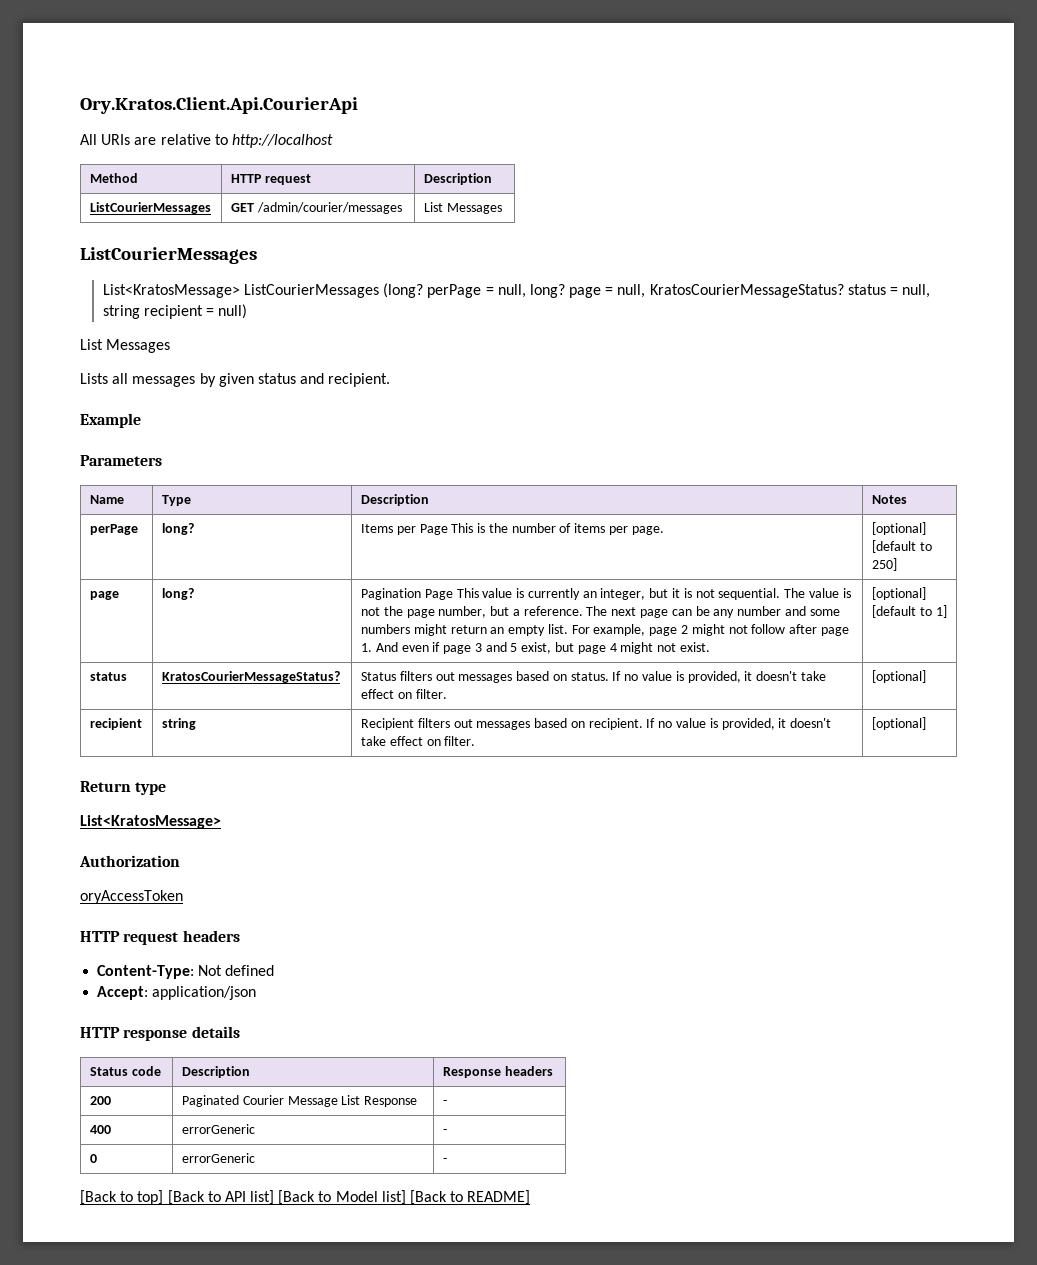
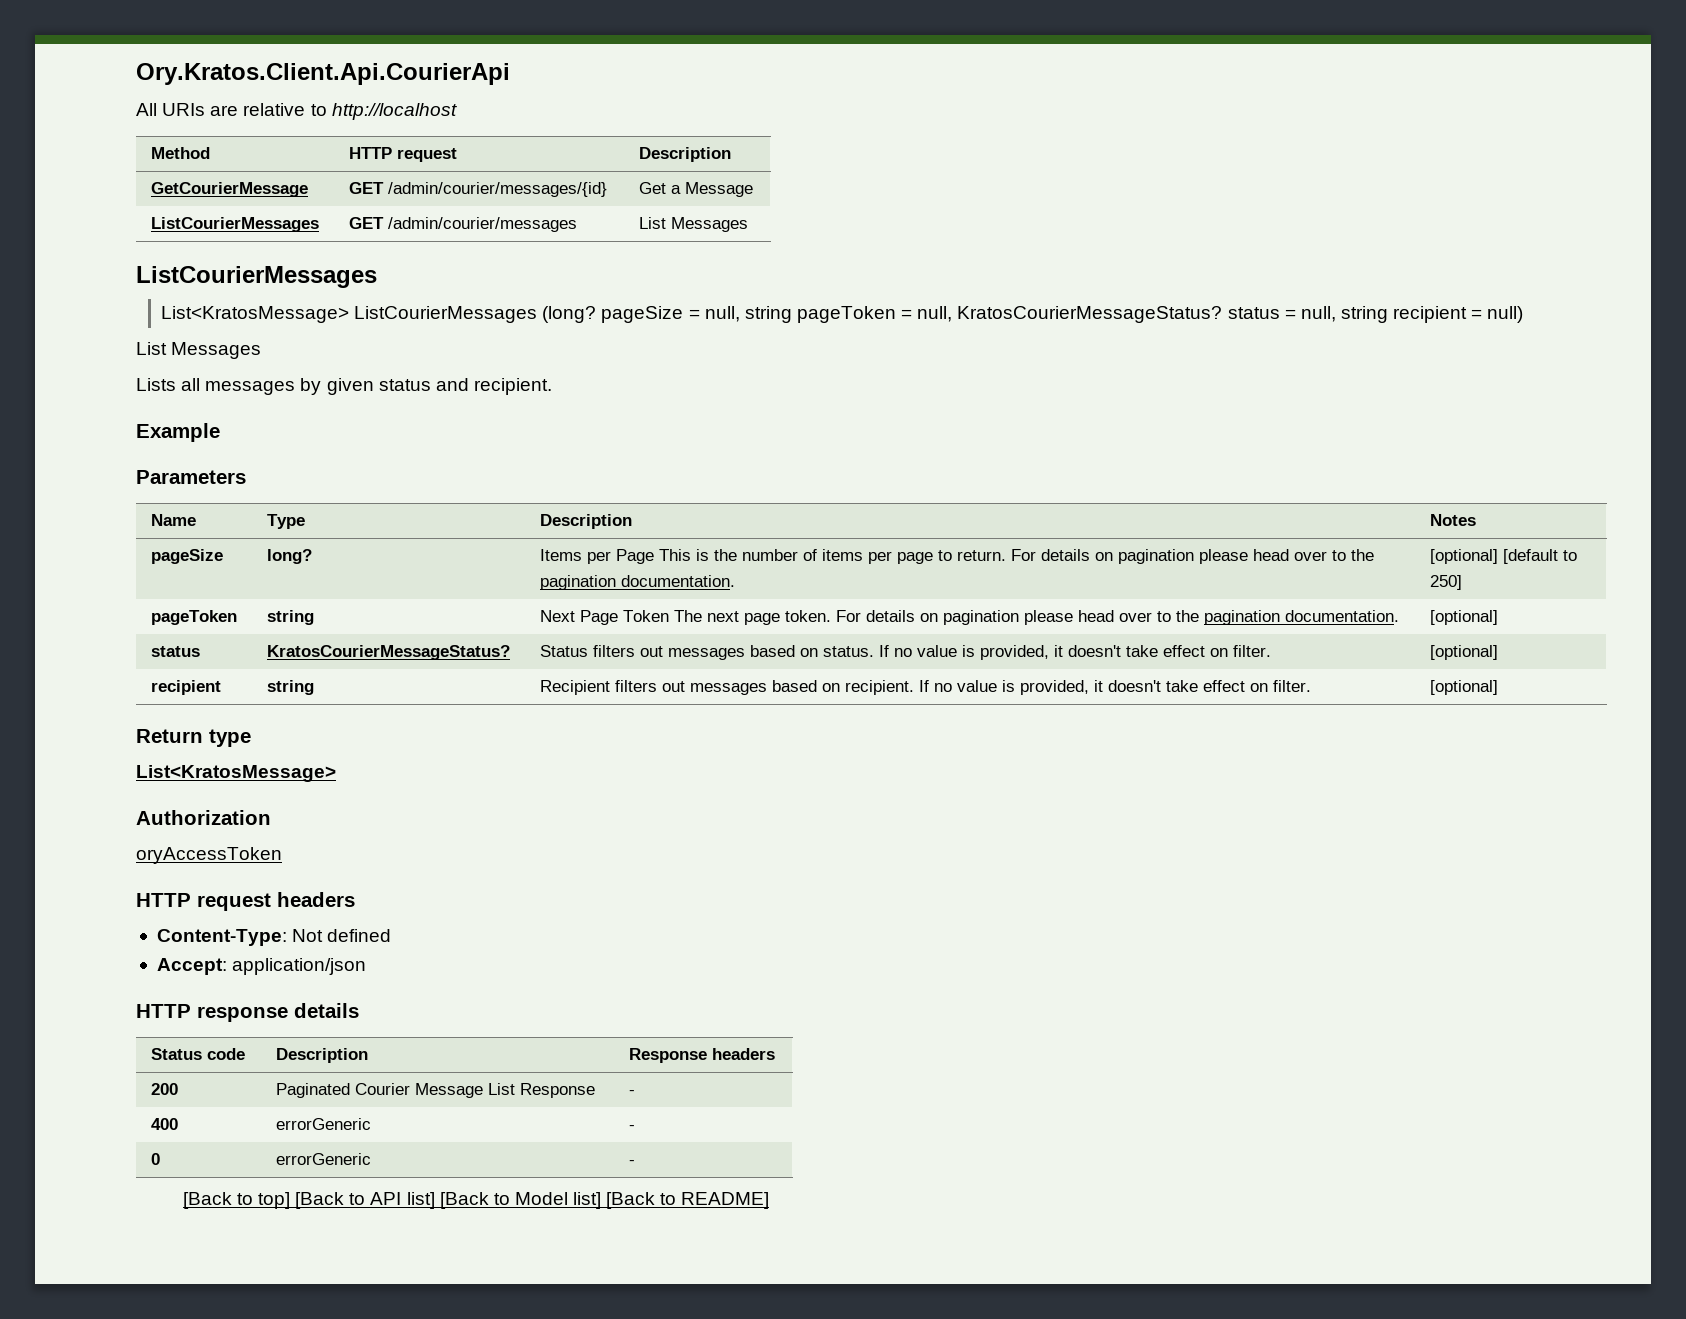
(492, 179) none -> [150,182,308,197] [348,182,607,197] [638,182,753,197] // GetCourierMessage | GET /admin/courier/messages/{id} | Get a Message
[427,284,602,298] perPage = null, long? page -> [601,306,896,323] pageSize = null, string pageToken
[89,524,138,535] perPage -> [150,549,223,564] pageSize
[631,526,664,535] [871,522,926,535] [871,540,932,553] [871,558,897,571] [89,591,119,600] [161,588,194,600] [360,588,851,600] [360,606,840,618] [360,624,849,636] [360,642,710,654] [871,587,926,600] [871,605,947,618] page. | [optional] [default to 250] // page | long? | Pagination Page This value is currently an integer, but it is not sequential. The value is not the page number, but a reference. The next page can be any number and some numbers might return an empty list. For example, page 2 might not follow after page 1. And even if page 3 and 5 exist, but page 4 might not exist. | [optional] [default to 1] -> [896,549,1374,564] [539,575,735,590] [1429,549,1577,564] [1429,575,1462,590] [150,610,237,625] [266,610,314,625] [539,610,1399,625] [1429,610,1498,625] page to return. For details on pagination please head over to the pagination documentation. | [optional] [default to 250] // pageToken | string | Next Page Token The next page token. For details on pagination please head over to the pagination documentation. | [optional]

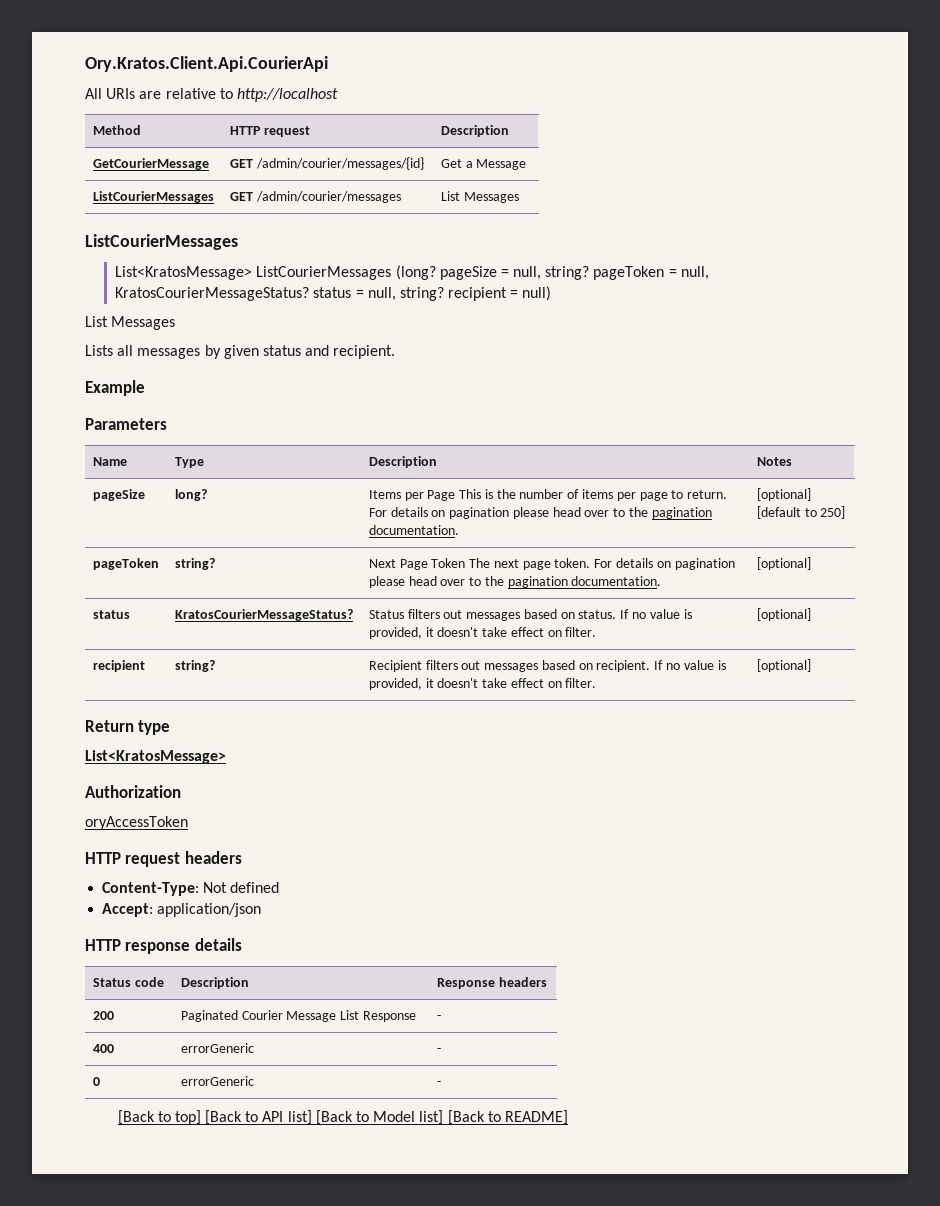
[744,306,792,323] string -> [545,266,590,280] string?
[1340,306,1388,323] string -> [399,287,444,301] string?
[266,610,314,625] string -> [174,558,215,570] string?
[266,680,314,695] string -> [174,660,215,672] string?

